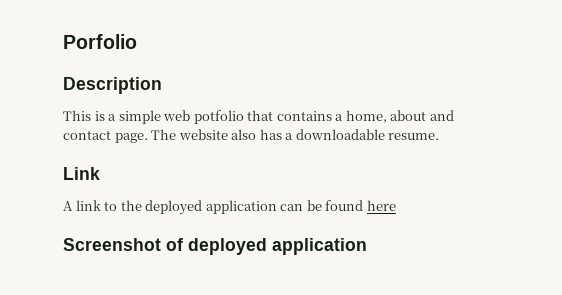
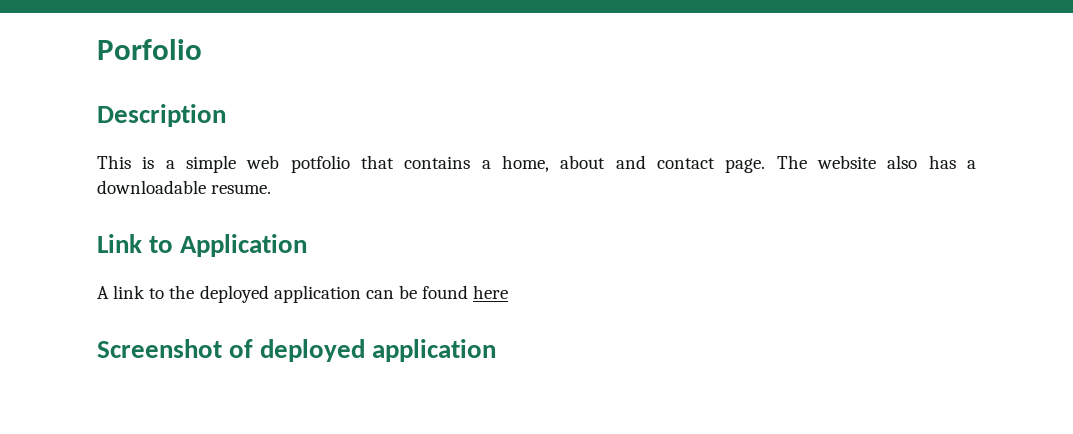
(100, 173) none -> [149,234,308,257] to Application

